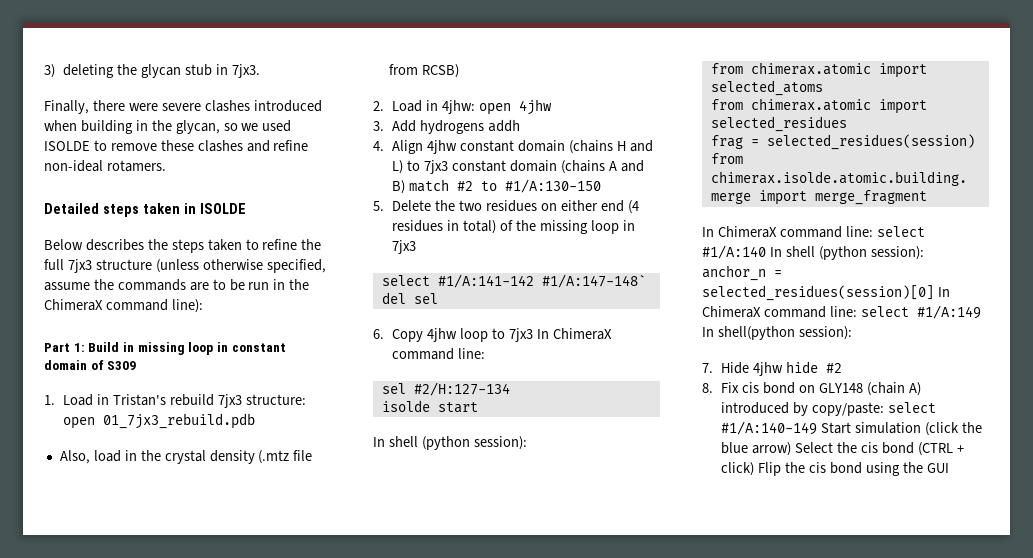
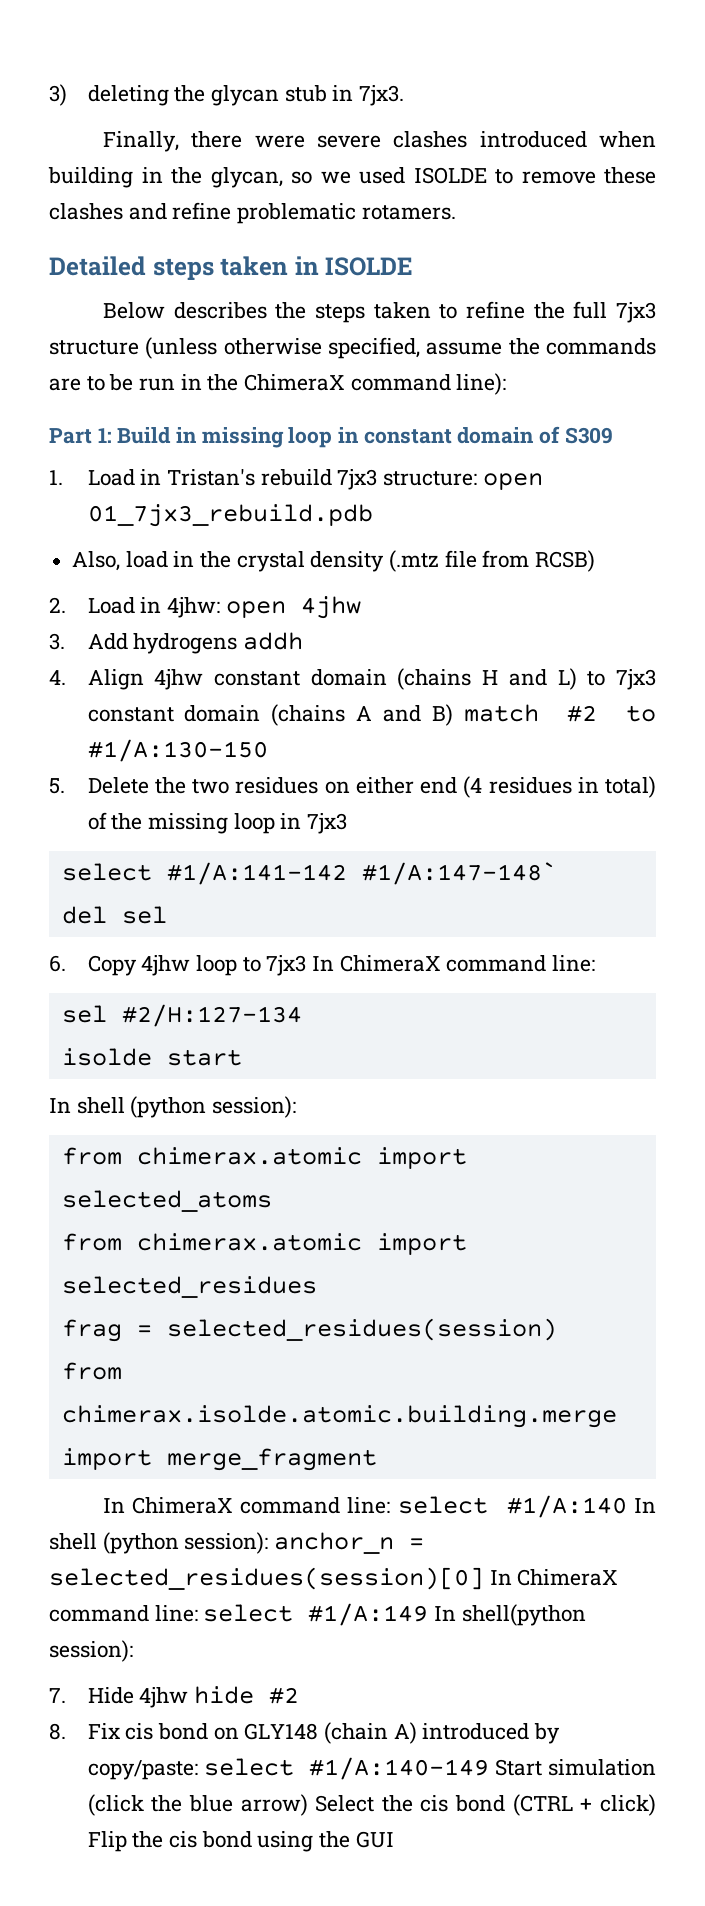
[44,160,103,172] non-ideal -> [237,203,357,224] problematic

